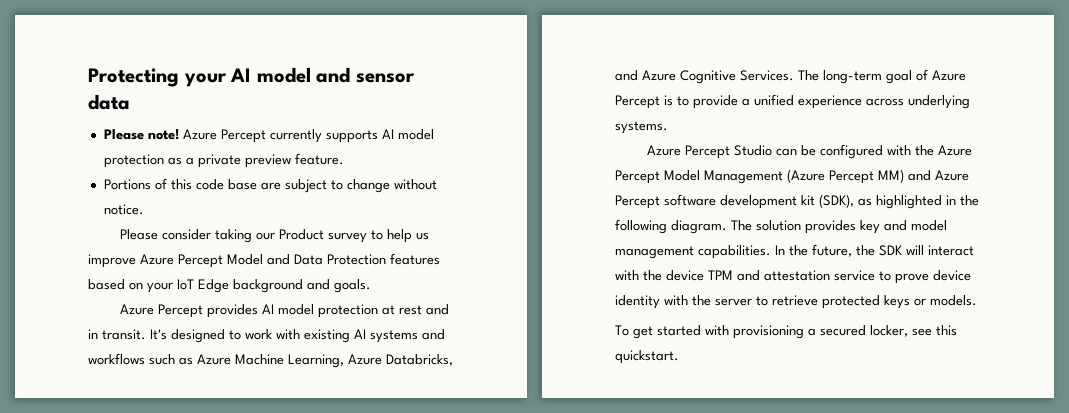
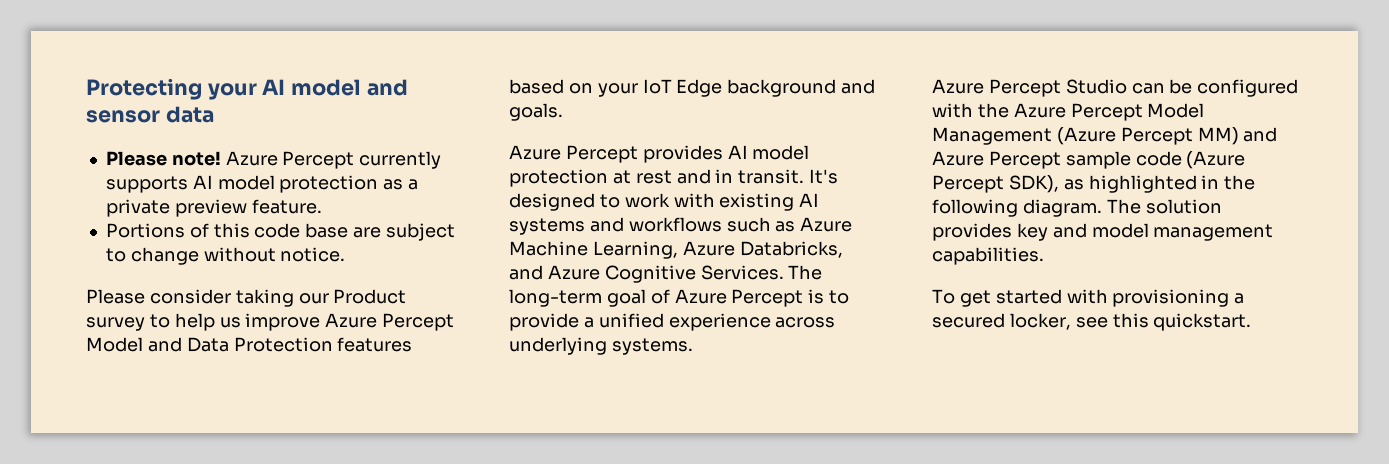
[664,194,854,209] software development kit (SDK), -> [1065,151,1246,169] [932,175,1059,193] sample code (Azure Percept SDK),
[775,244,974,257] [615,270,971,284] [615,295,977,309] In the future, the SDK will interact with the device TPM and attestation service to prove device identity with the server to retrieve protected keys or models. -> (1044, 256) none

